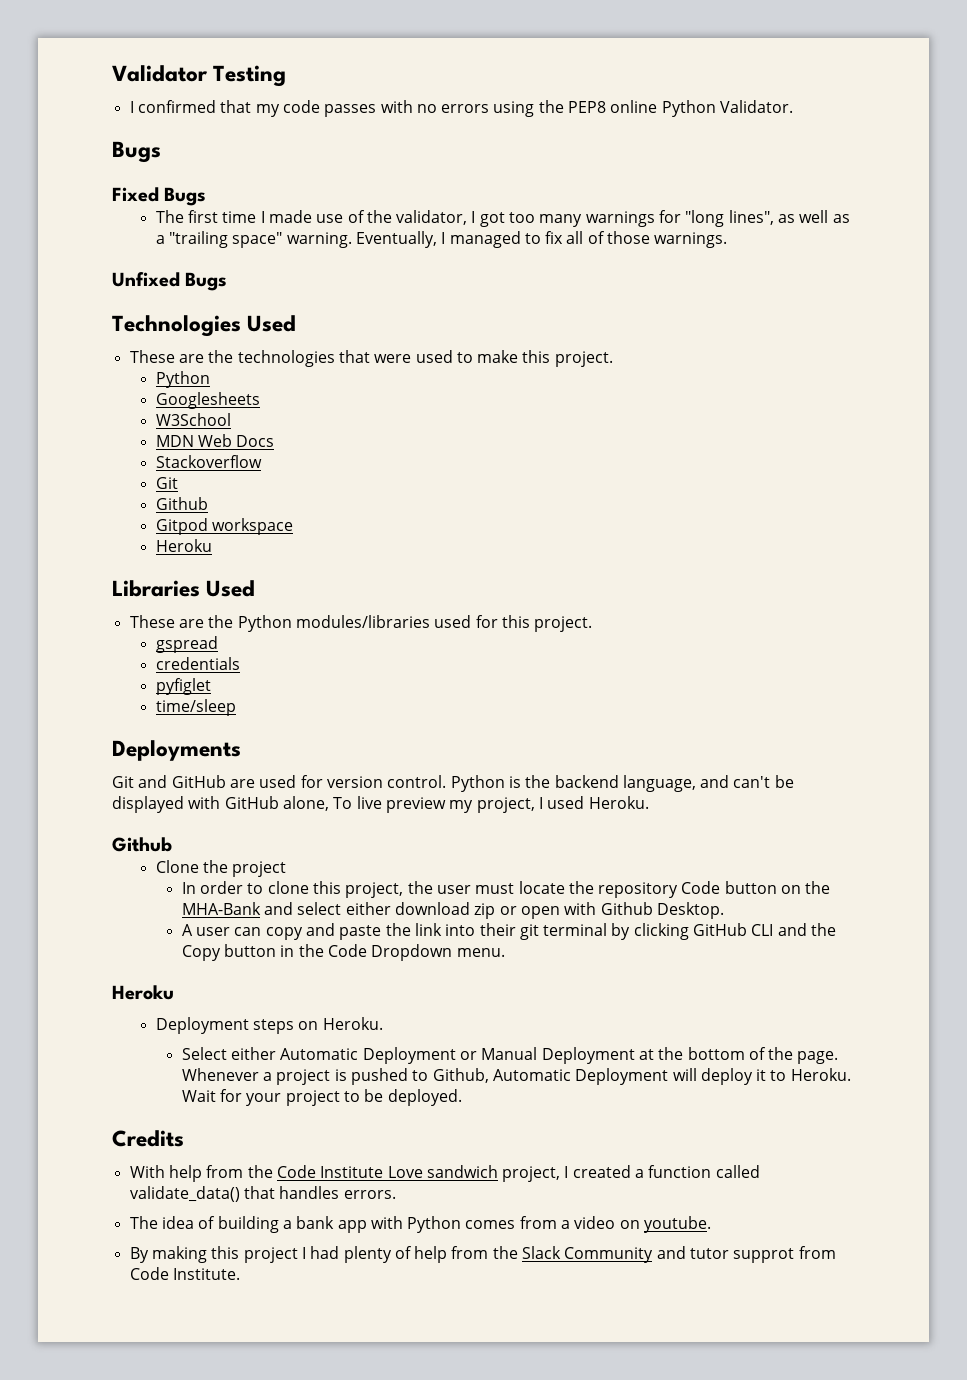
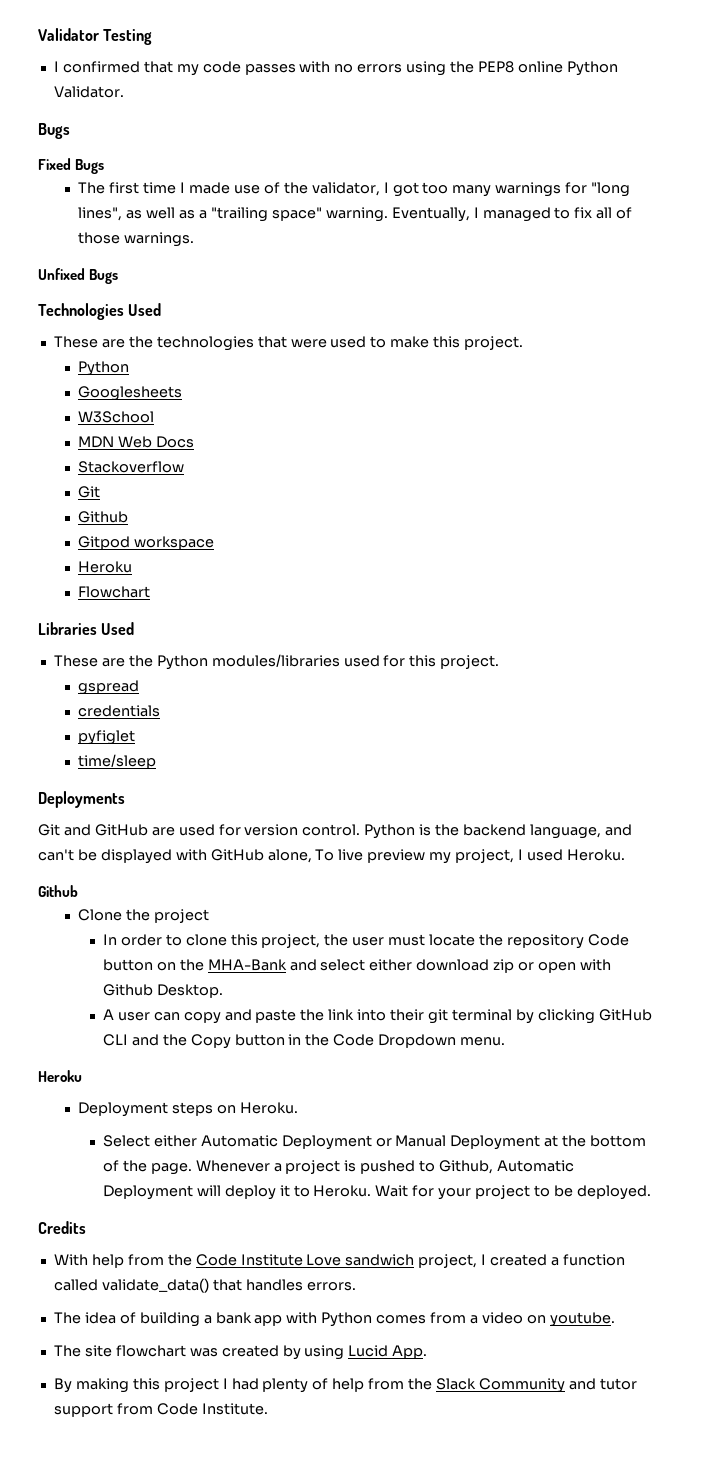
(212, 545) none -> [78,586,151,598] // Flowchart
(712, 1224) none -> [53,1345,428,1360] // The site flowchart was created by using Lucid App.
[733,1248,795,1263] supprot -> [53,1403,113,1417] support

